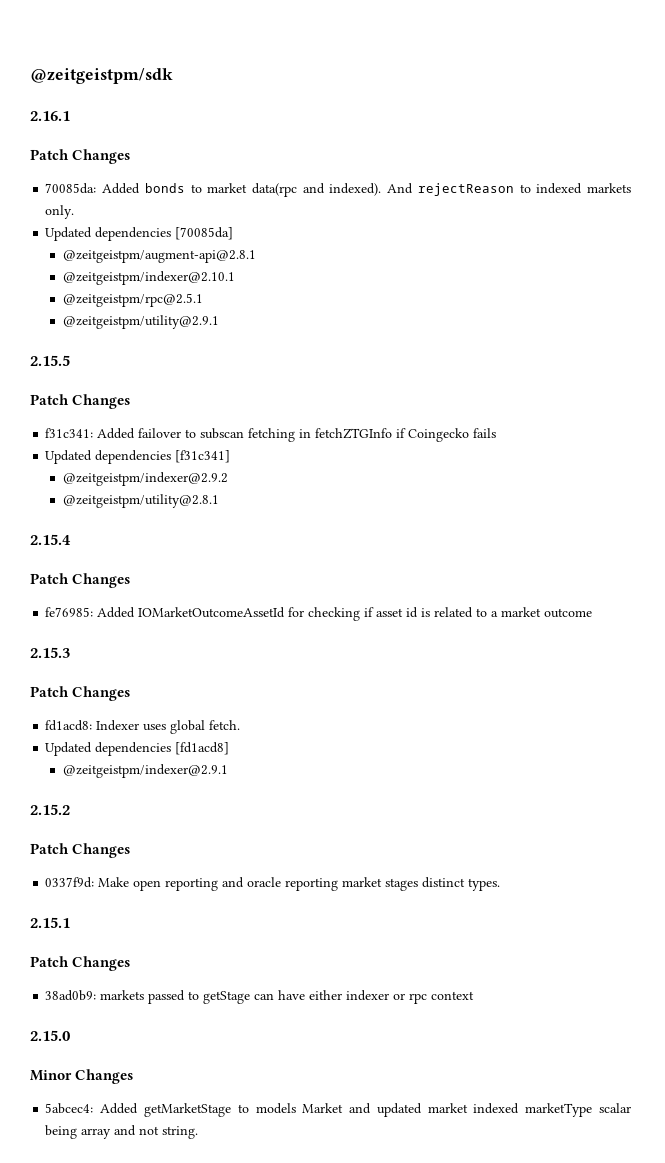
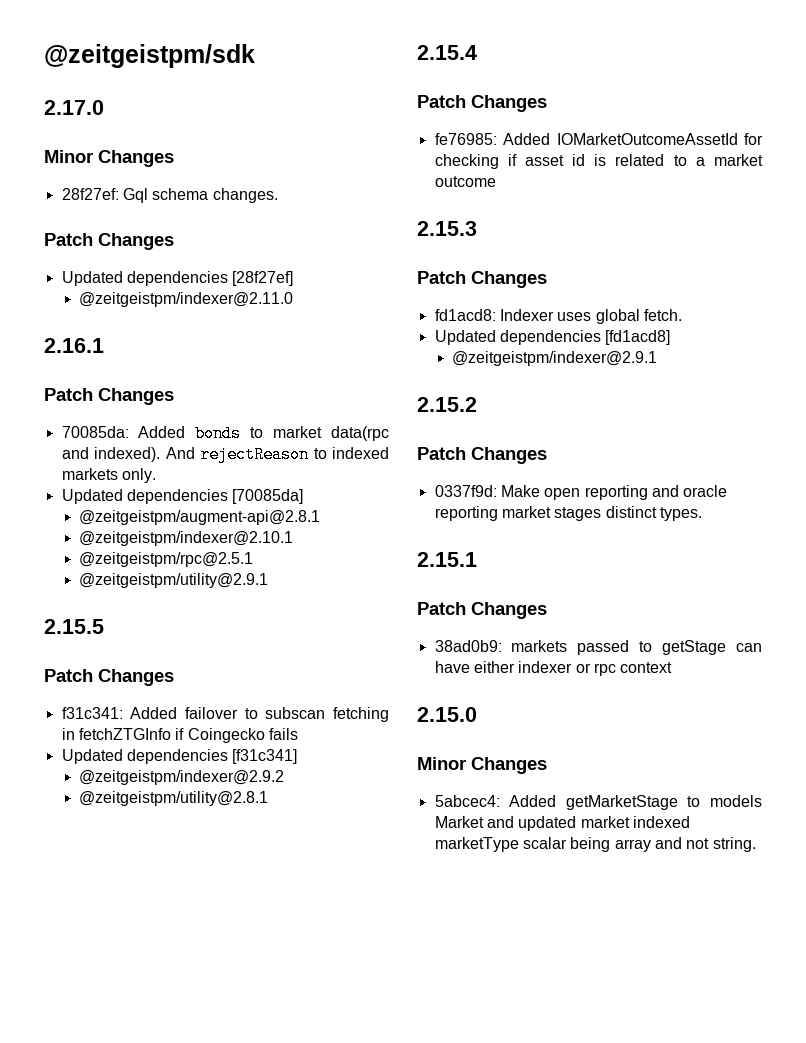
(173, 76) none -> [44,100,104,115] [44,150,174,167] [61,188,278,203] [44,233,174,250] [61,271,294,286] [79,292,294,307] // 2.17.0 // Minor Changes // 28f27ef: Gql schema changes. // Patch Changes // Updated dependencies [28f27ef] // @zeitgeistpm/indexer@2.11.0

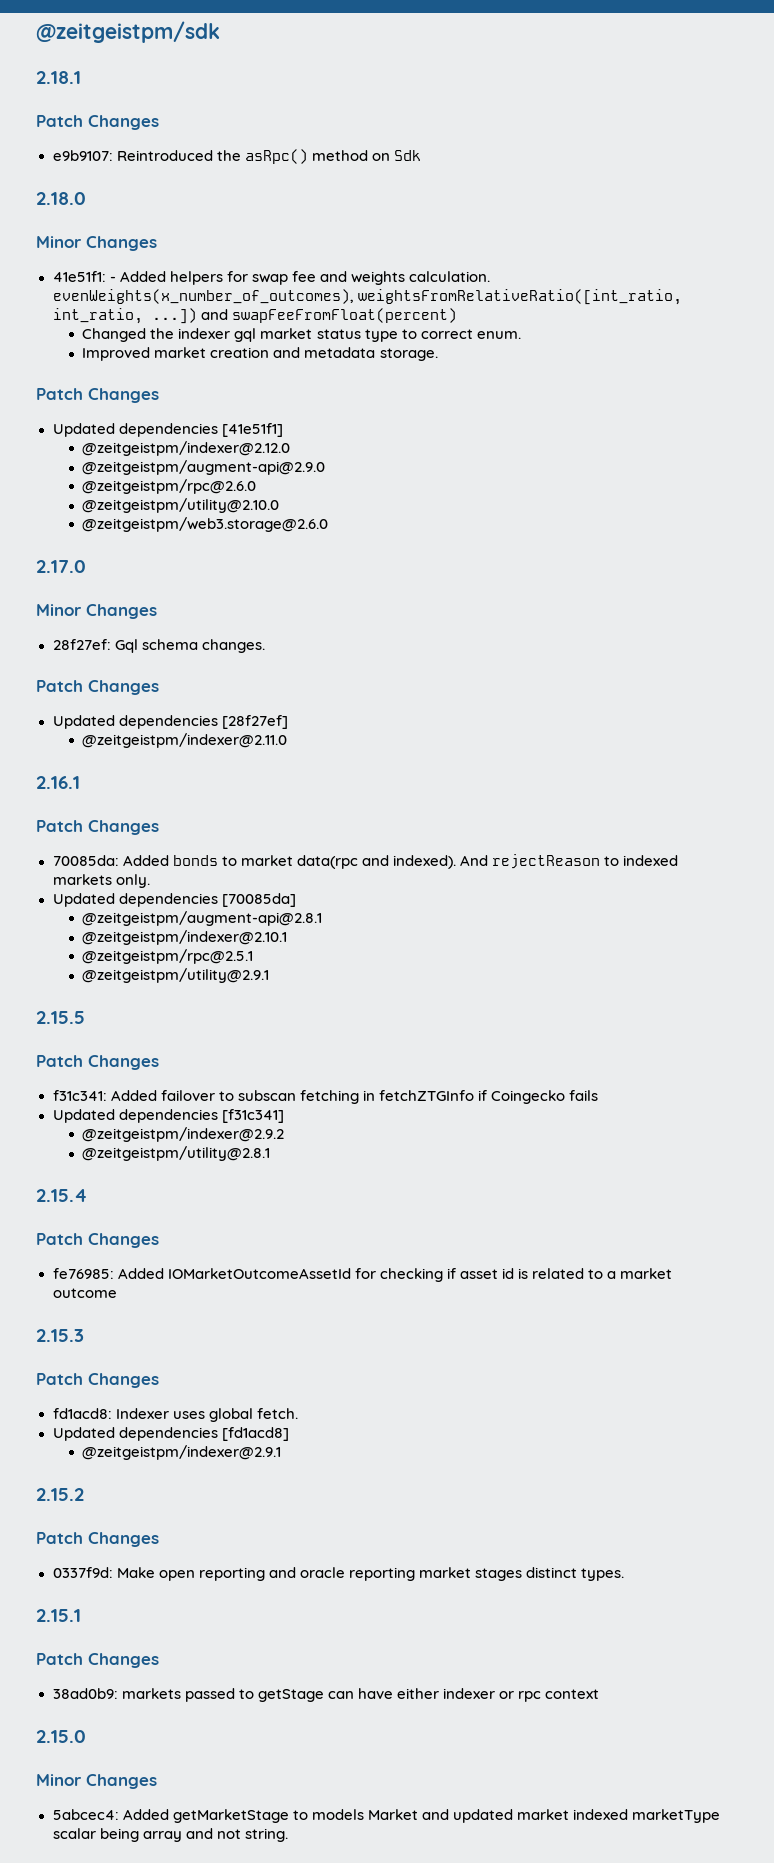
(255, 56) none -> [36,71,81,84] [36,115,159,130] [52,149,421,164] [36,192,86,205] [36,236,157,251] [52,271,490,285] [52,289,682,305] [52,308,457,324] [82,328,521,342] [82,347,438,361] [36,388,159,403] [52,423,283,437] [82,441,291,456] [82,460,326,475] [82,479,257,494] [82,498,280,513] [82,517,329,532] // 2.18.1 // Patch Changes // e9b9107: Reintroduced the asRpc() method on Sdk // 2.18.0 // Minor Changes // 41e51f1: - Added helpers for swap fee and weights calculation. evenWeights(x_number_of_outcomes), weightsFromRelativeRatio([int_ratio, int_ratio, ...]) and swapFeeFromFloat(percent) // Changed the indexer gql market status type to correct enum. // Improved market creation and metadata storage. // Patch Changes // Updated dependencies [41e51f1] // @zeitgeistpm/indexer@2.12.0 // @zeitgeistpm/augment-api@2.9.0 // @zeitgeistpm/rpc@2.6.0 // @zeitgeistpm/utility@2.10.0 // @zeitgeistpm/web3.storage@2.6.0

